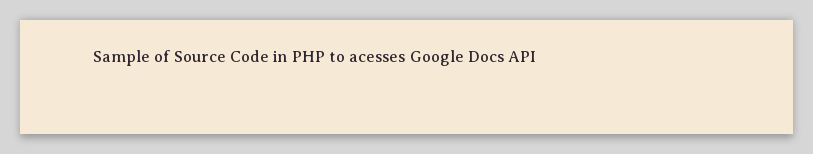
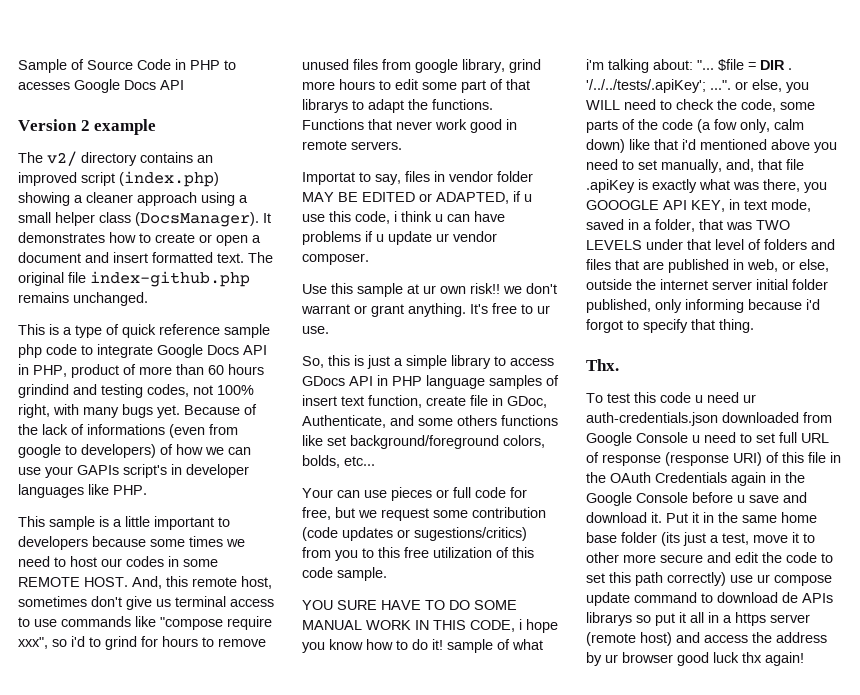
(537, 56) none -> [18,119,157,135] [18,151,213,166] [18,171,219,187] [18,192,248,206] [18,212,271,227] [18,232,261,246] [18,252,273,263] [18,271,250,287] [18,292,148,306] [18,324,270,338] [18,344,267,358] [18,364,264,378] [18,384,254,398] [18,404,257,418] [18,424,238,438] [18,444,251,458] [18,464,249,478] [18,484,147,498] [18,516,230,530] [18,536,245,550] [18,556,218,567] [18,576,272,589] [18,596,274,610] [18,616,272,630] [18,636,266,650] [302,59,541,73] [302,79,530,93] [302,99,493,113] [302,119,517,133] [302,140,402,150] [302,171,533,185] [302,191,532,204] [302,211,505,224] [302,231,497,245] [302,253,369,265] [302,283,557,297] [301,303,550,317] [302,326,329,334] [302,355,554,369] [302,375,559,389] [302,395,547,408] [302,415,558,428] [302,435,545,449] [302,455,375,468] [302,487,527,501] [302,507,546,521] [302,527,527,541] [302,547,534,561] [302,567,387,581] [302,600,517,610] [302,619,558,633] [302,639,543,653] [586,59,792,73] [586,79,809,93] [586,99,815,112] [586,119,804,133] [586,139,837,153] [586,159,804,173] [586,179,827,193] [586,199,811,212] [586,219,790,232] [586,239,835,250] [586,259,829,273] [586,279,828,290] [586,299,820,313] [586,319,754,333] [586,359,619,371] [586,392,756,403] [586,412,832,426] [586,432,829,446] [586,452,841,466] [586,472,805,486] [586,492,807,506] [586,512,817,523] [586,532,815,546] [586,552,833,563] [586,572,832,586] [586,592,833,606] [586,612,810,626] [586,632,827,646] [586,652,804,666] // Version 2 example // The v2/ directory contains an improved script (index.php) showing a cleaner approach using a small helper class (DocsManager). It demonstrates how to create or open a document and insert formatted text. The original file index-github.php remains unchanged. // This is a type of quick reference sample php code to integrate Google Docs API in PHP, product of more than 60 hours grindind and testing codes, not 100% right, with many bugs yet. Because of the lack of informations (even from google to developers) of how we can use your GAPIs script's in developer languages like PHP. // This sample is a little important to developers because some times we need to host our codes in some REMOTE HOST. And, this remote host, sometimes don't give us terminal access to use commands like "compose require xxx", so i'd to grind for hours to remove unused files from google library, grind more hours to edit some part of that librarys to adapt the functions. Functions that never work good in remote servers. // Importat to say, files in vendor folder MAY BE EDITED or ADAPTED, if u use this code, i think u can have problems if u update ur vendor composer. // Use this sample at ur own risk!! we don't warrant or grant anything. It's free to ur use. // So, this is just a simple library to access GDocs API in PHP language samples of insert text function, create file in GDoc, Authenticate, and some others functions like set background/foreground colors, bolds, etc... // Your can use pieces or full code for free, but we request some contribution (code updates or sugestions/critics) from you to this free utilization of this code sample. // YOU SURE HAVE TO DO SOME MANUAL WORK IN THIS CODE, i hope you know how to do it! sample of what i'm talking about: "... $file = DIR . '/../../tests/.apiKey'; ...". or else, you WILL need to check the code, some parts of the code (a fow only, calm down) like that i'd mentioned above you need to set manually, and, that file .apiKey is exactly what was there, you GOOOGLE API KEY, in text mode, saved in a folder, that was TWO LEVELS under that level of folders and files that are published in web, or else, outside the internet server initial folder published, only informing because i'd forgot to specify that thing. // Thx. // To test this code u need ur auth-credentials.json downloaded from Google Console u need to set full URL of response (response URI) of this file in the OAuth Credentials again in the Google Console before u save and download it. Put it in the same home base folder (its just a test, move it to other more secure and edit the code to set this path correctly) use ur compose update command to download de APIs librarys so put it all in a https server (remote host) and access the address by ur browser good luck thx again!

